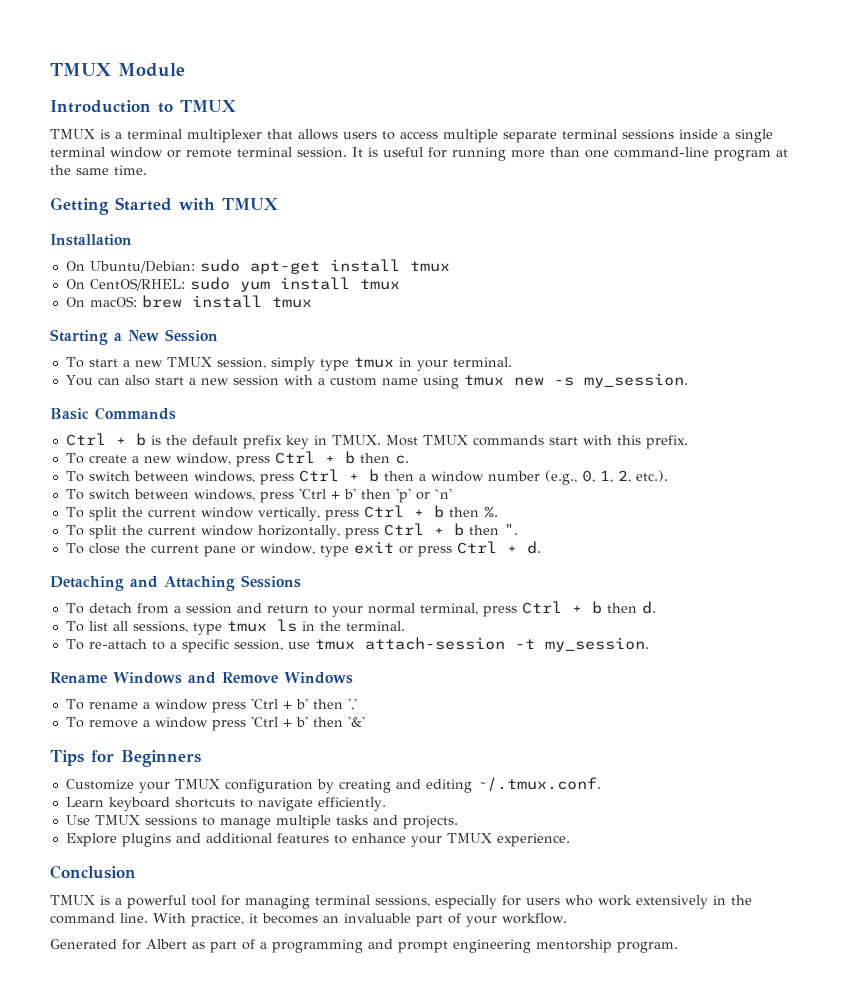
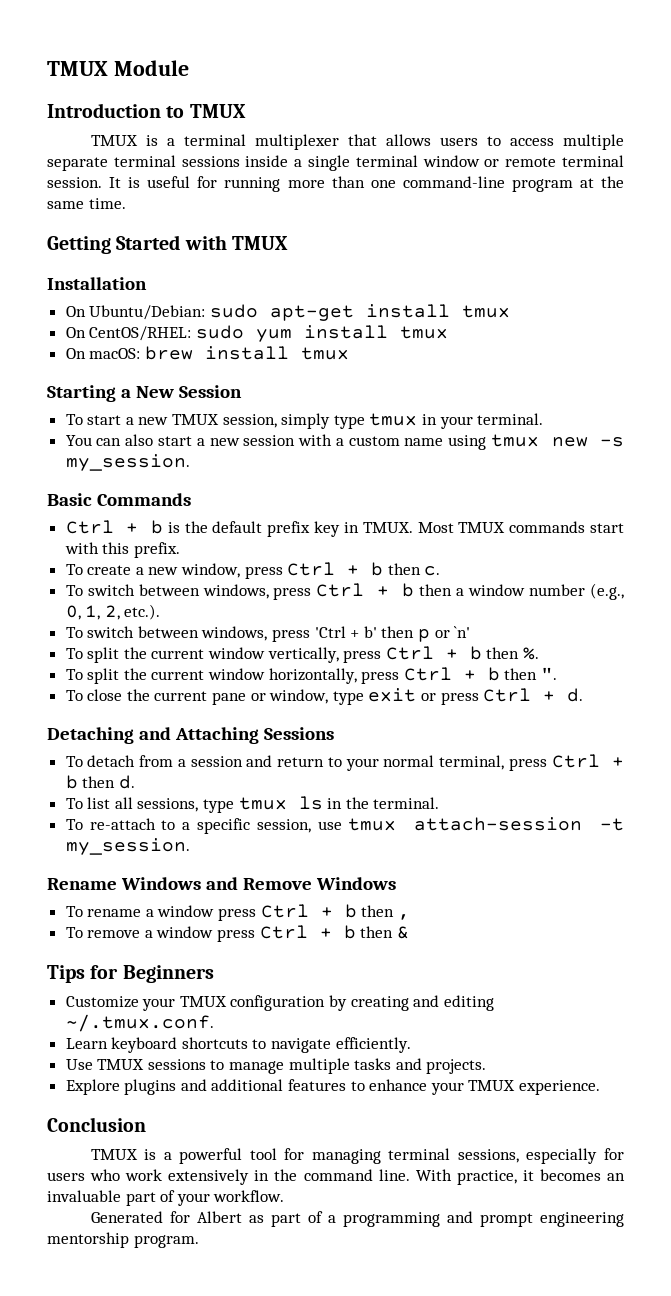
[395,488,411,503] 'p' -> [418,629,431,642] p
[250,698,357,711] 'Ctrl + b' then ',' -> [260,904,410,920] Ctrl + b then ,
[250,716,365,727] 'Ctrl + b' then '&' -> [259,925,409,939] Ctrl + b then &

